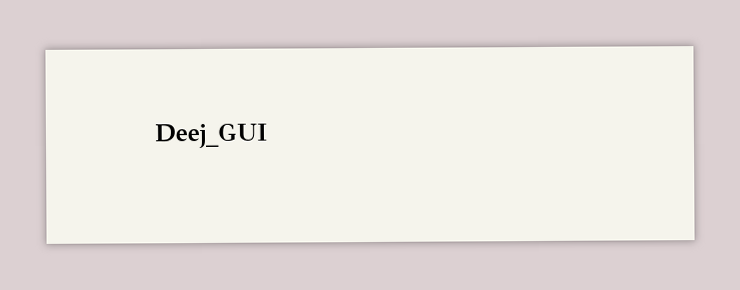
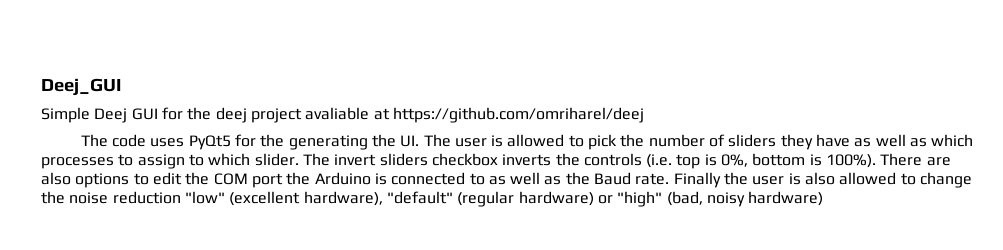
(268, 135) none -> [41,107,644,123] [80,134,974,150] [41,153,951,169] [41,172,973,188] [41,191,824,207] // Simple Deej GUI for the deej project avaliable at https://github.com/omriharel/deej // The code uses PyQt5 for the generating the UI. The user is allowed to pick the number of sliders they have as well as which processes to assign to which slider. The invert sliders checkbox inverts the controls (i.e. top is 0%, bottom is 100%). There are also options to edit the COM port the Arduino is connected to as well as the Baud rate. Finally the user is also allowed to change the noise reduction "low" (excellent hardware), "default" (regular hardware) or "high" (bad, noisy hardware)

